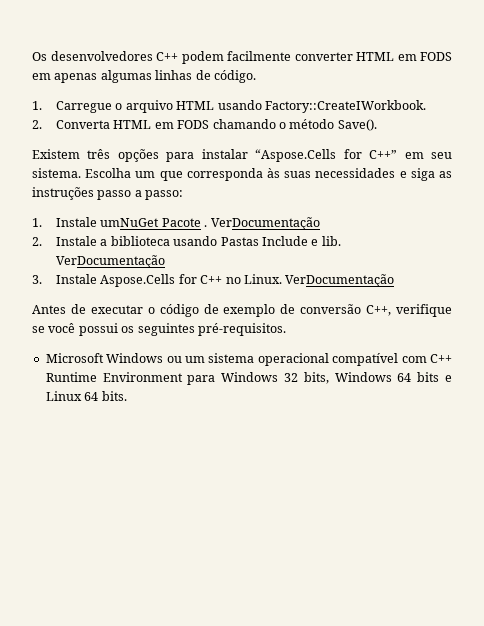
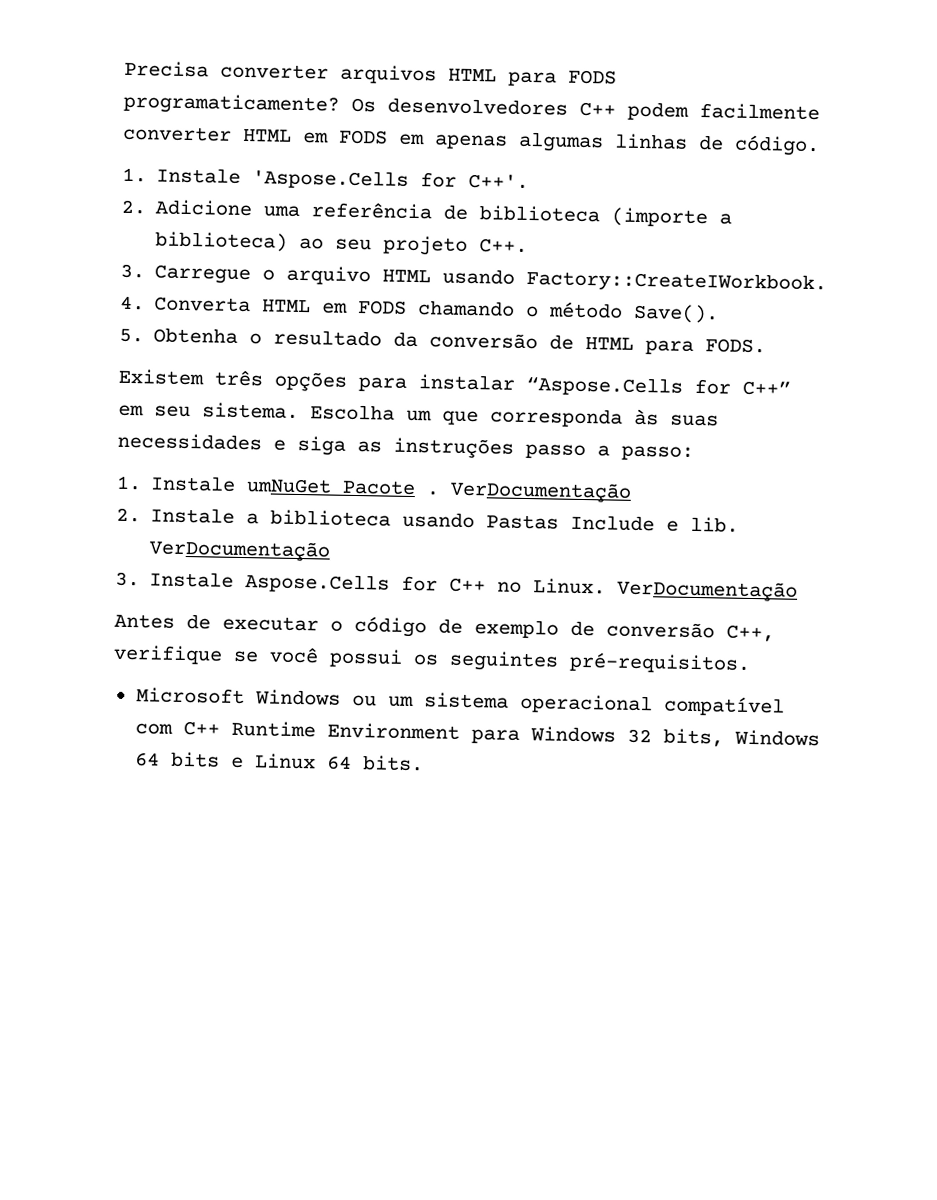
(32, 56) none -> [124,60,617,87] [123,92,340,116] Precisa converter arquivos HTML para FODS programaticamente?
(42, 105) none -> [156,167,530,190] [121,199,733,228] [155,231,529,256] [120,263,145,279] Instale 'Aspose.Cells for C++'. // 2. Adicione uma referência de biblioteca (importe a biblioteca) ao seu projeto C++. // 3.
[32,120,42,129] 2. -> [120,295,145,311] 4.
(377, 125) none -> [119,327,767,355] // 5. Obtenha o resultado da conversão de HTML para FODS.

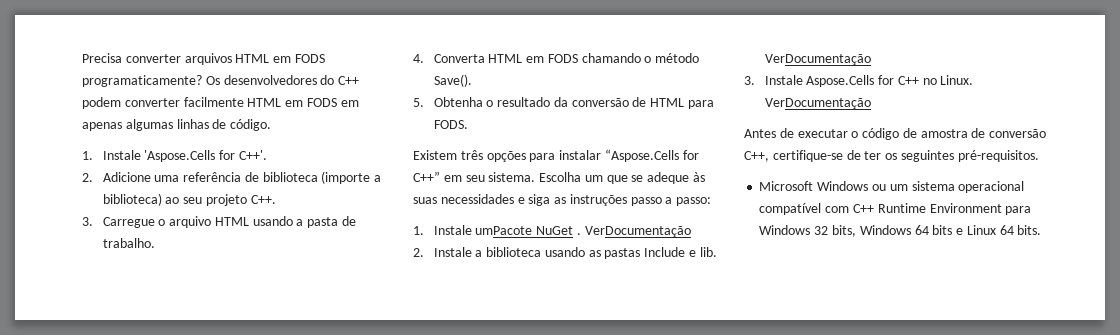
[508,71,557,87] para -> [273,56,292,63] em
(568, 106) none -> [320,75,335,85] do
[699,102,820,121] [123,125,232,142] facilmente converter -> [124,97,244,107] converter facilmente
[526,269,828,295] Factory::CreateIWorkbook. -> [296,216,357,228] [102,238,155,248] a pasta de trabalho.
[490,407,623,428] corresponda -> [631,172,690,184] se adeque
[246,478,417,496] umNuGet Pacote -> [475,226,574,235] umPacote NuGet
[486,514,560,530] Pastas -> [588,248,641,259] as pastas
[474,619,559,639] exemplo -> [920,129,968,138] amostra
[113,644,403,668] verifique se você possui -> [772,150,882,162] certifique-se de ter

